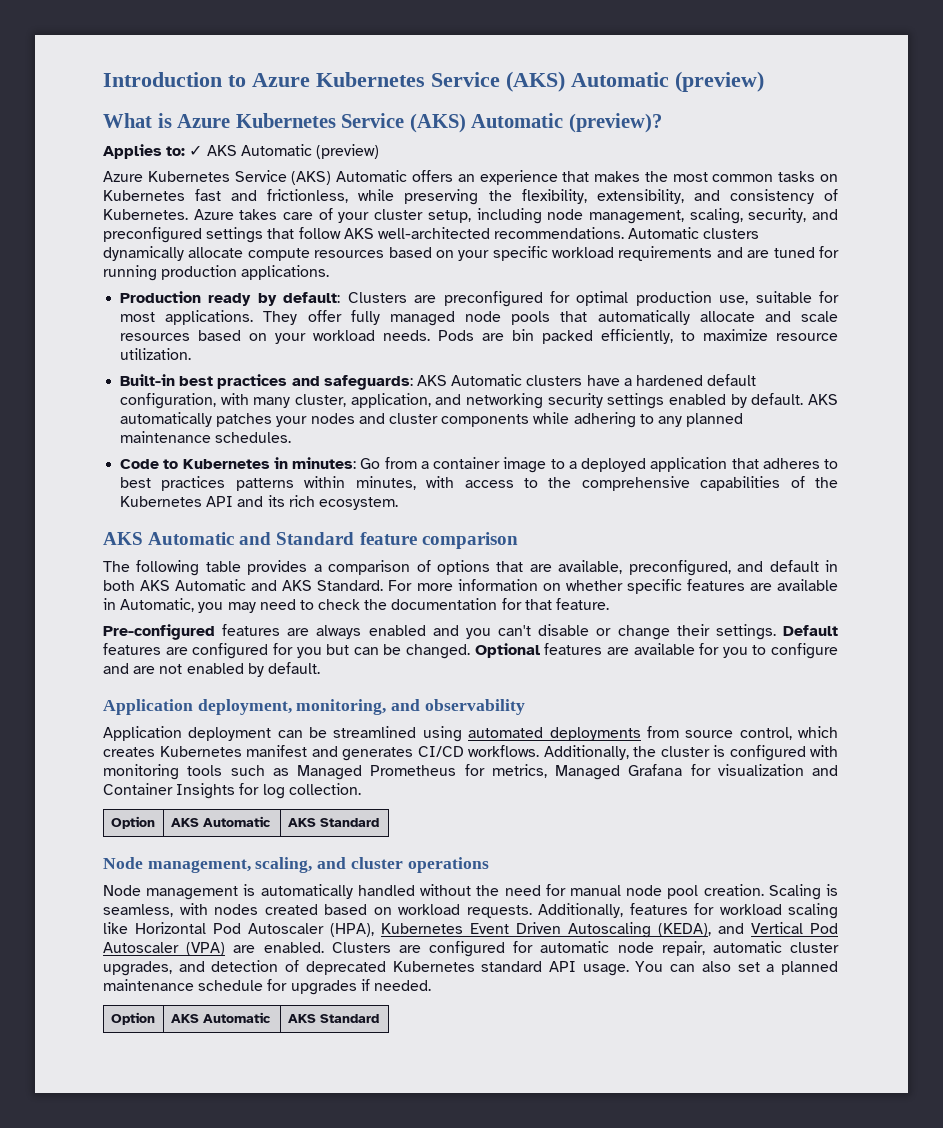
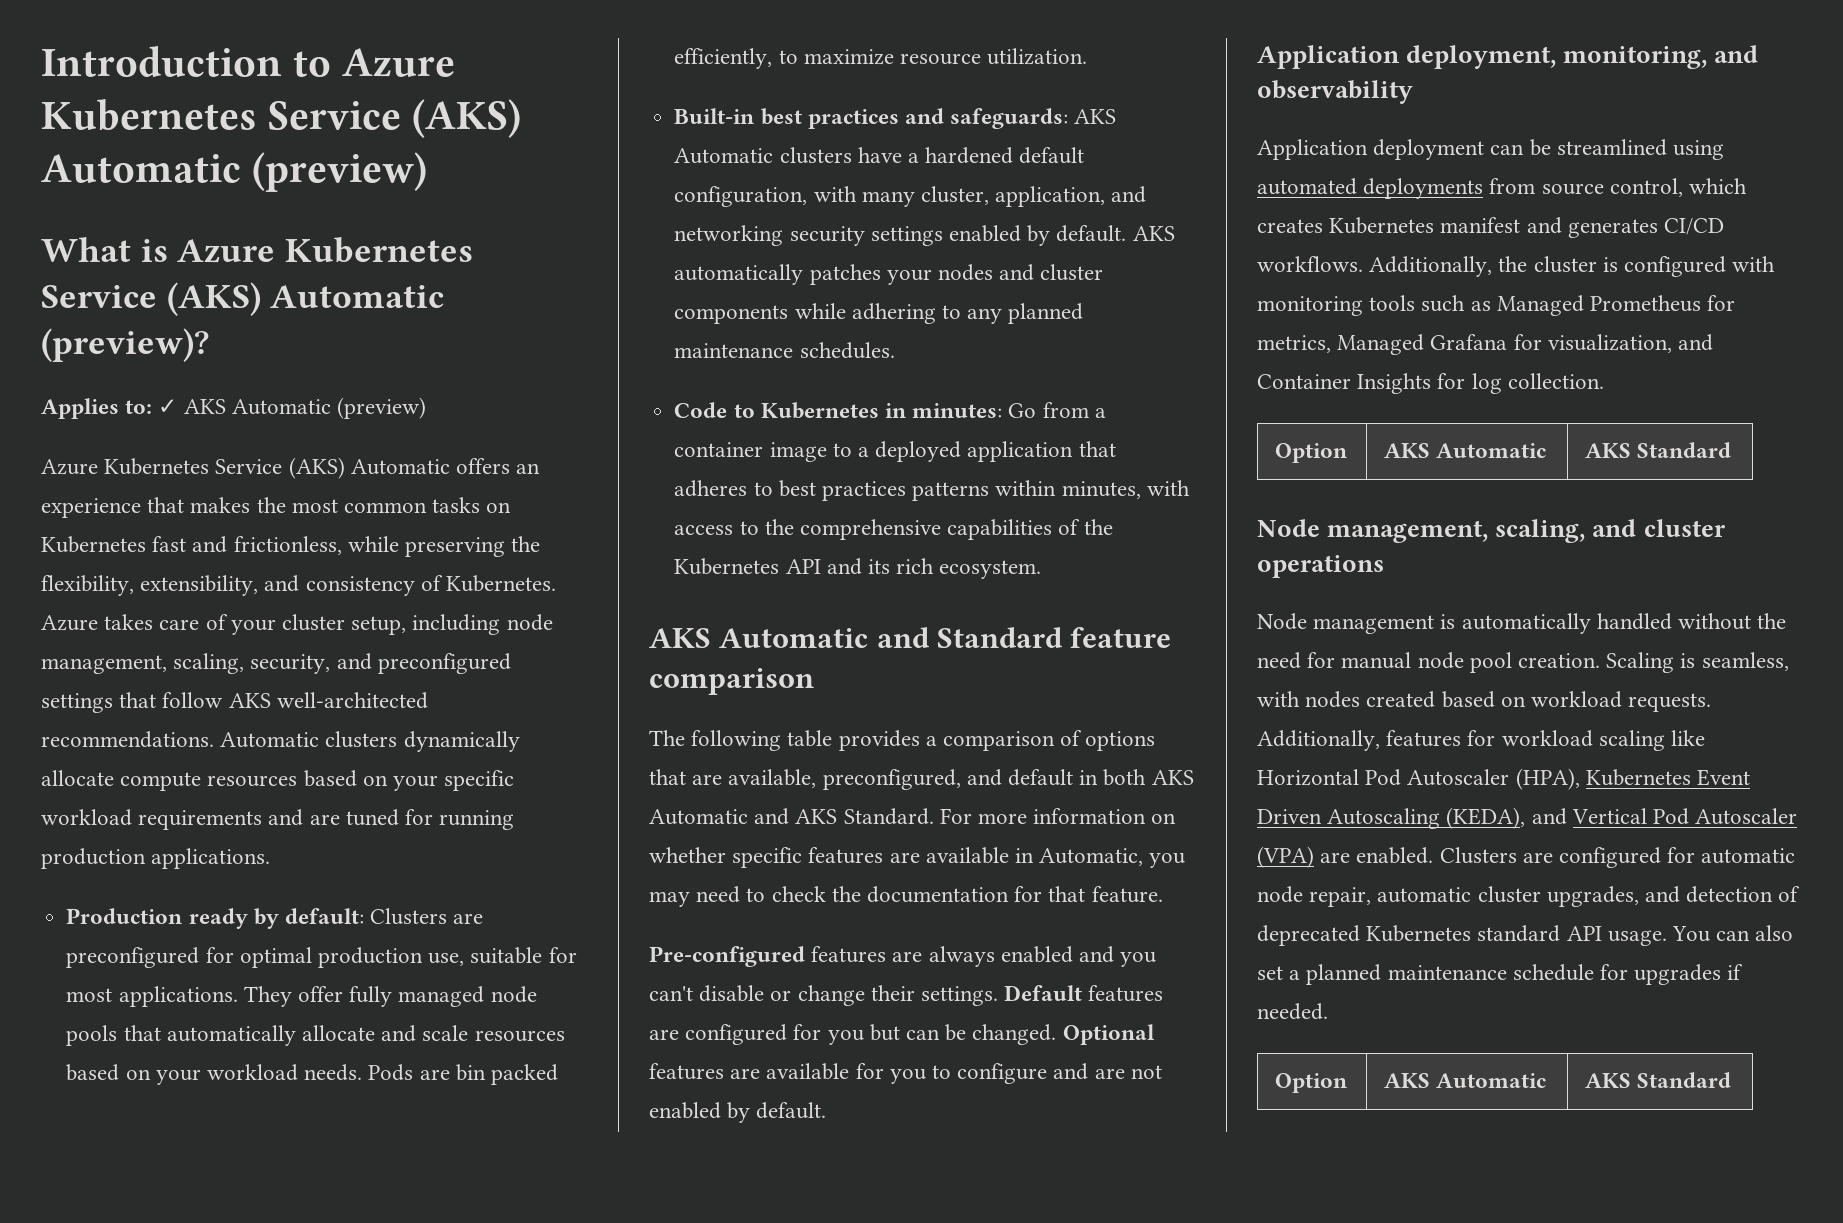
[717,764,804,776] visualization -> [1547,334,1672,353] visualization,

